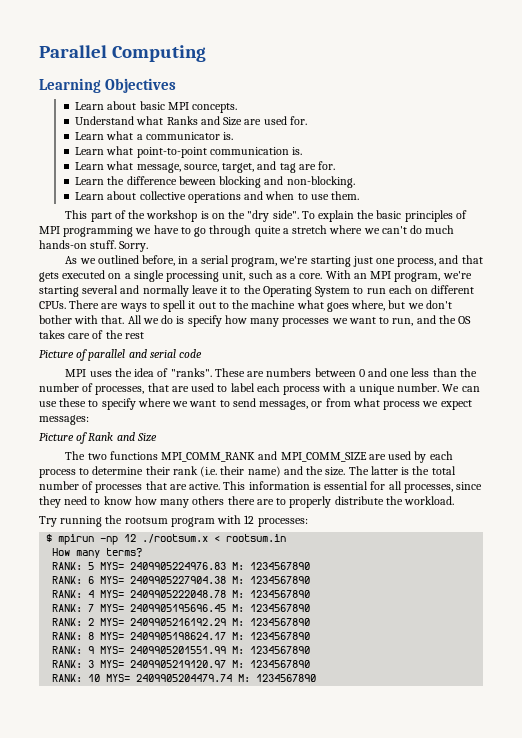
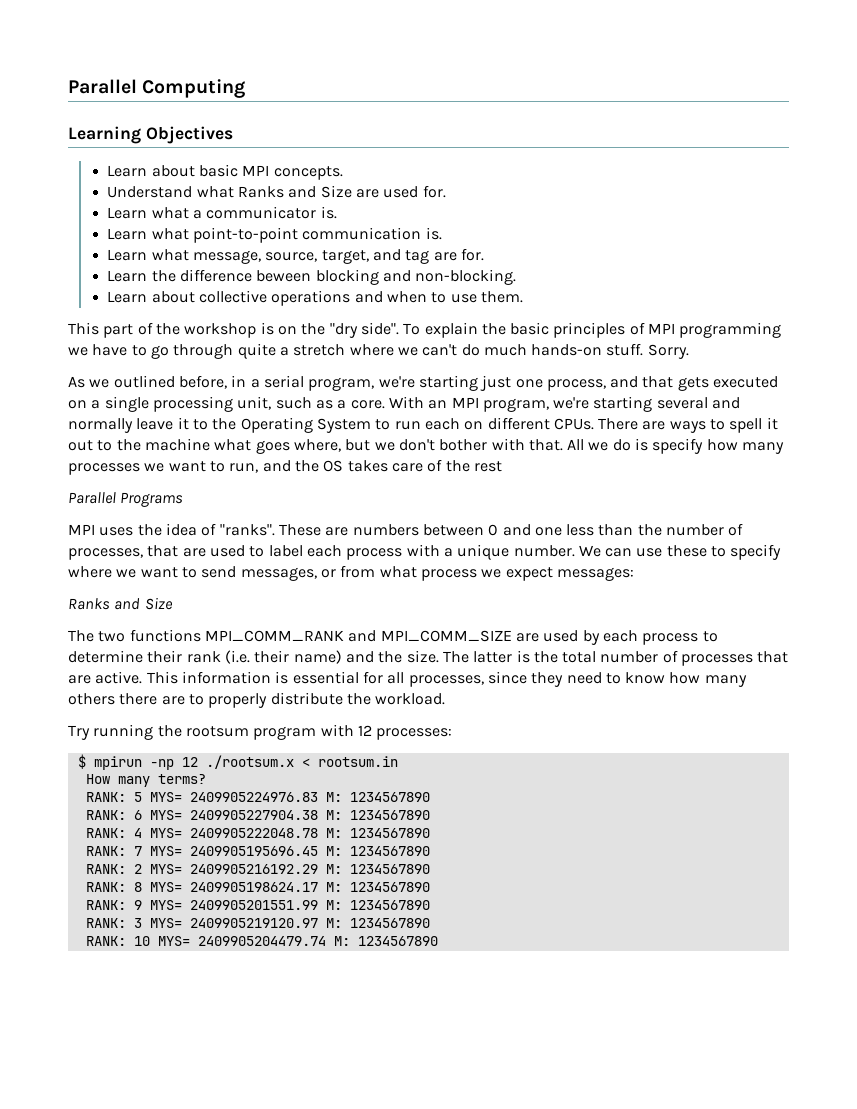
[39,349,203,361] Picture of parallel and serial code -> [68,492,184,507] Parallel Programs
[39,432,114,444] Picture of Rank -> [68,598,110,610] Ranks

